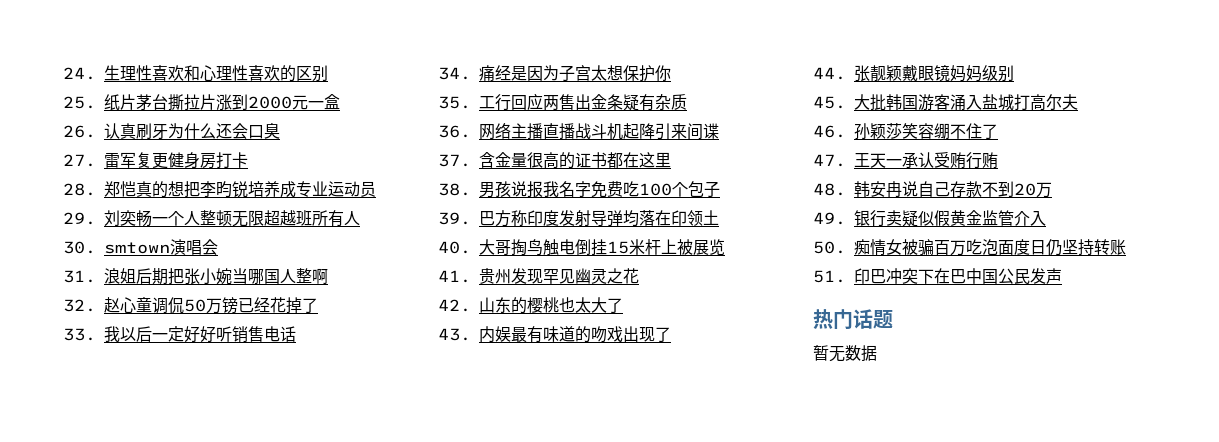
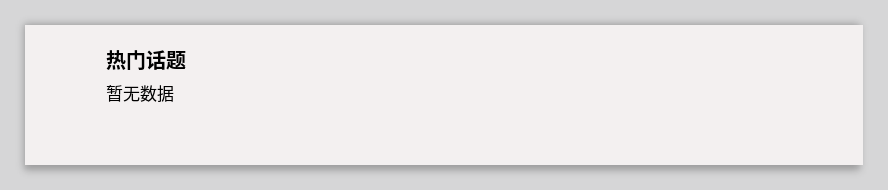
[63,65,328,82] [63,94,340,111] [63,123,280,140] [63,152,248,169] [63,181,376,198] [63,210,360,227] [63,239,218,255] [63,268,328,285] [63,297,318,314] [63,326,296,343] [438,65,671,82] [438,93,687,111] [438,122,719,140] [438,152,671,169] [438,181,720,198] [438,210,719,227] [438,239,725,256] [438,268,639,284] [438,297,623,314] [438,326,671,343] [813,64,1014,82] [813,94,1078,111] [813,123,998,140] [813,152,998,169] [813,181,1052,198] [813,210,1046,227] [813,239,1126,256] [813,268,1062,285] 24.生理性喜欢和心理性喜欢的区别 // 25.纸片茅台撕拉片涨到2000元一盒 // 26.认真刷牙为什么还会口臭 // 27.雷军复更健身房打卡 // 28.郑恺真的想把李昀锐培养成专业运动员 // 29.刘奕畅一个人整顿无限超越班所有人 // 30. smtown演唱会 // 31.浪姐后期把张小婉当哪国人整啊 // 32.赵心童调侃50万镑已经花掉了 // 33.我以后一定好好听销售电话 // 34.痛经是因为子宫太想保护你 // 35.工行回应两售出金条疑有杂质 // 36.网络主播直播战斗机起降引来间谍 // 37.含金量很高的证书都在这里 // 38.男孩说报我名字免费吃100个包子 // 39.巴方称印度发射导弹均落在印领土 // 40.大哥掏鸟触电倒挂15米杆上被展览 // 41.贵州发现罕见幽灵之花 // 42.山东的樱桃也太大了 // 43.内娱最有味道的吻戏出现了 // 44.张靓颖戴眼镜妈妈级别 // 45.大批韩国游客涌入盐城打高尔夫 // 46.孙颖莎笑容绷不住了 // 47.王天一承认受贿行贿 // 48.韩安冉说自己存款不到20万 // 49.银行卖疑似假黄金监管介入 // 50.痴情女被骗百万吃泡面度日仍坚持转账 // 51.印巴冲突下在巴中国公民发声 // -> (106, 60) none

